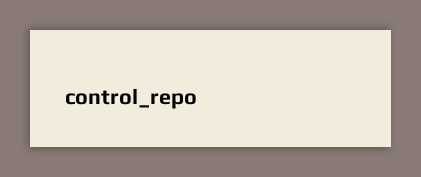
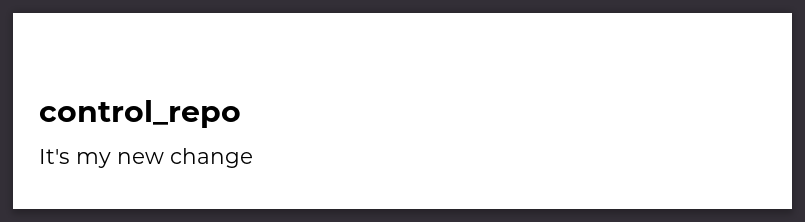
(197, 98) none -> [39,148,253,168] // It's my new change

